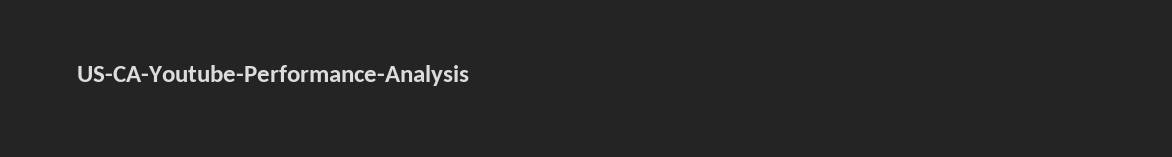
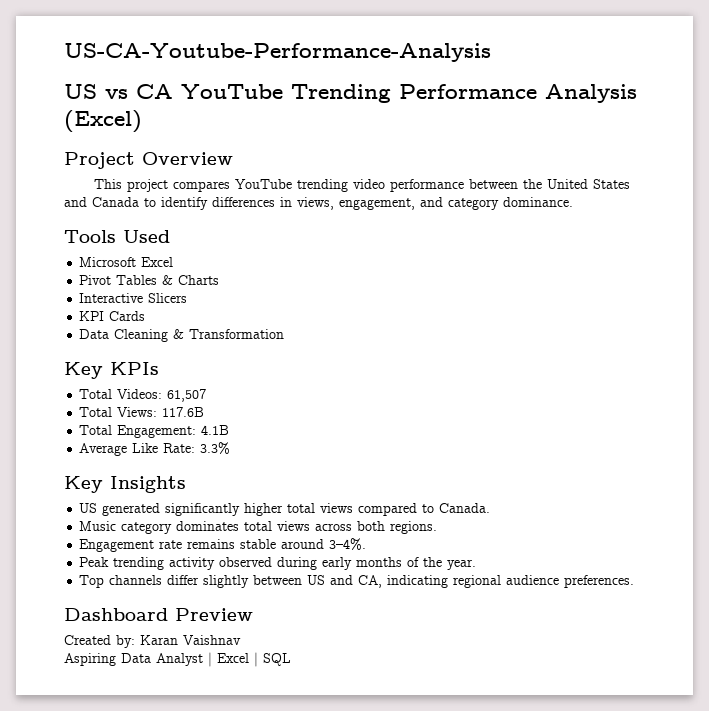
(469, 75) none -> [64,84,637,103] [64,110,142,133] [64,152,233,169] [93,179,630,192] [64,197,573,210] [64,230,170,243] [79,257,174,267] [79,275,220,285] [79,293,188,303] [79,311,146,321] [79,329,285,342] [64,362,159,379] [79,389,207,402] [79,407,205,417] [79,425,230,438] [79,442,231,456] [64,476,186,493] [79,503,491,516] [79,521,438,534] [79,538,367,552] [79,557,477,570] [79,575,635,588] [64,608,253,621] [64,635,241,648] [64,652,291,667] // US vs CA YouTube Trending Performance Analysis (Excel) // Project Overview // This project compares YouTube trending video performance between the United States and Canada to identify differences in views, engagement, and category dominance. // Tools Used // Microsoft Excel // Pivot Tables & Charts // Interactive Slicers // KPI Cards // Data Cleaning & Transformation // Key KPIs // Total Videos: 61,507 // Total Views: 117.6B // Total Engagement: 4.1B // Average Like Rate: 3.3% // Key Insights // US generated significantly higher total views compared to Canada. // Music category dominates total views across both regions. // Engagement rate remains stable around 3–4%. // Peak trending activity observed during early months of the year. // Top channels differ slightly between US and CA, indicating regional audience preferences. // Dashboard Preview // Created by: Karan Vaishnav // Aspiring Data Analyst | Excel | SQL

